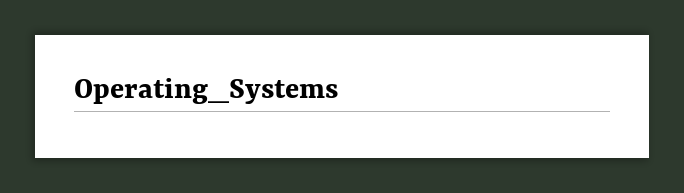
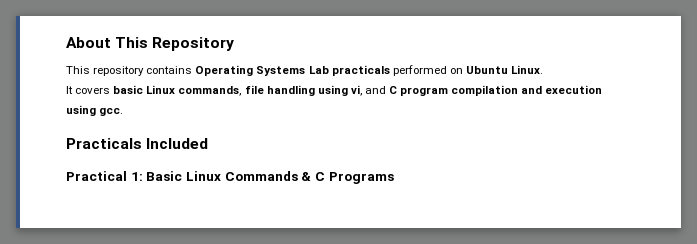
[74,78,338,104] Operating_Systems -> [66,37,235,51] [66,65,544,76] [66,85,603,96] [66,105,124,116] [66,138,209,149] [66,171,394,184] About This Repository // This repository contains Operating Systems Lab practicals performed on Ubuntu Linux. // It covers basic Linux commands, file handling using vi, and C program compilation and execution using gcc. // Practicals Included // Practical 1: Basic Linux Commands & C Programs

